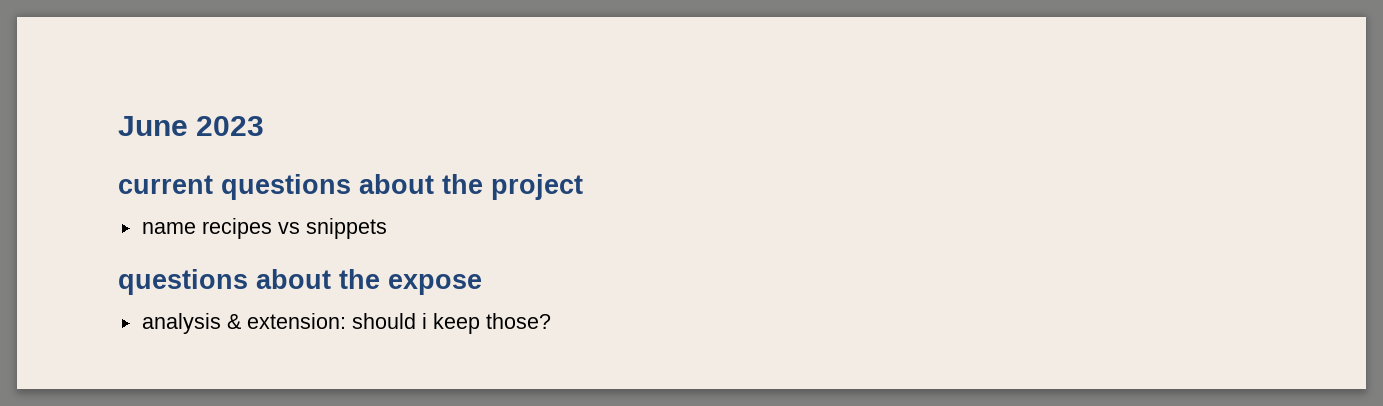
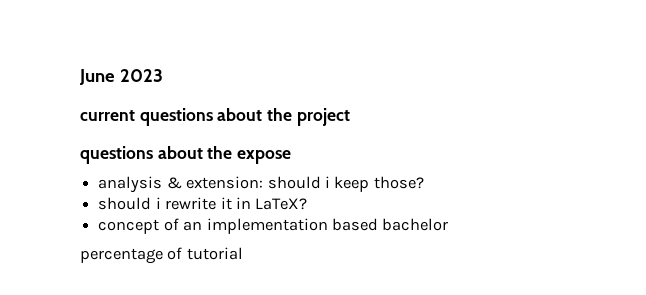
[141,218,387,239] // name recipes vs snippets -> (350, 117) none
(551, 321) none -> [98,197,308,210] [98,218,449,234] [80,247,243,264] // should i rewrite it in LaTeX? // concept of an implementation based bachelor // percentage of tutorial

